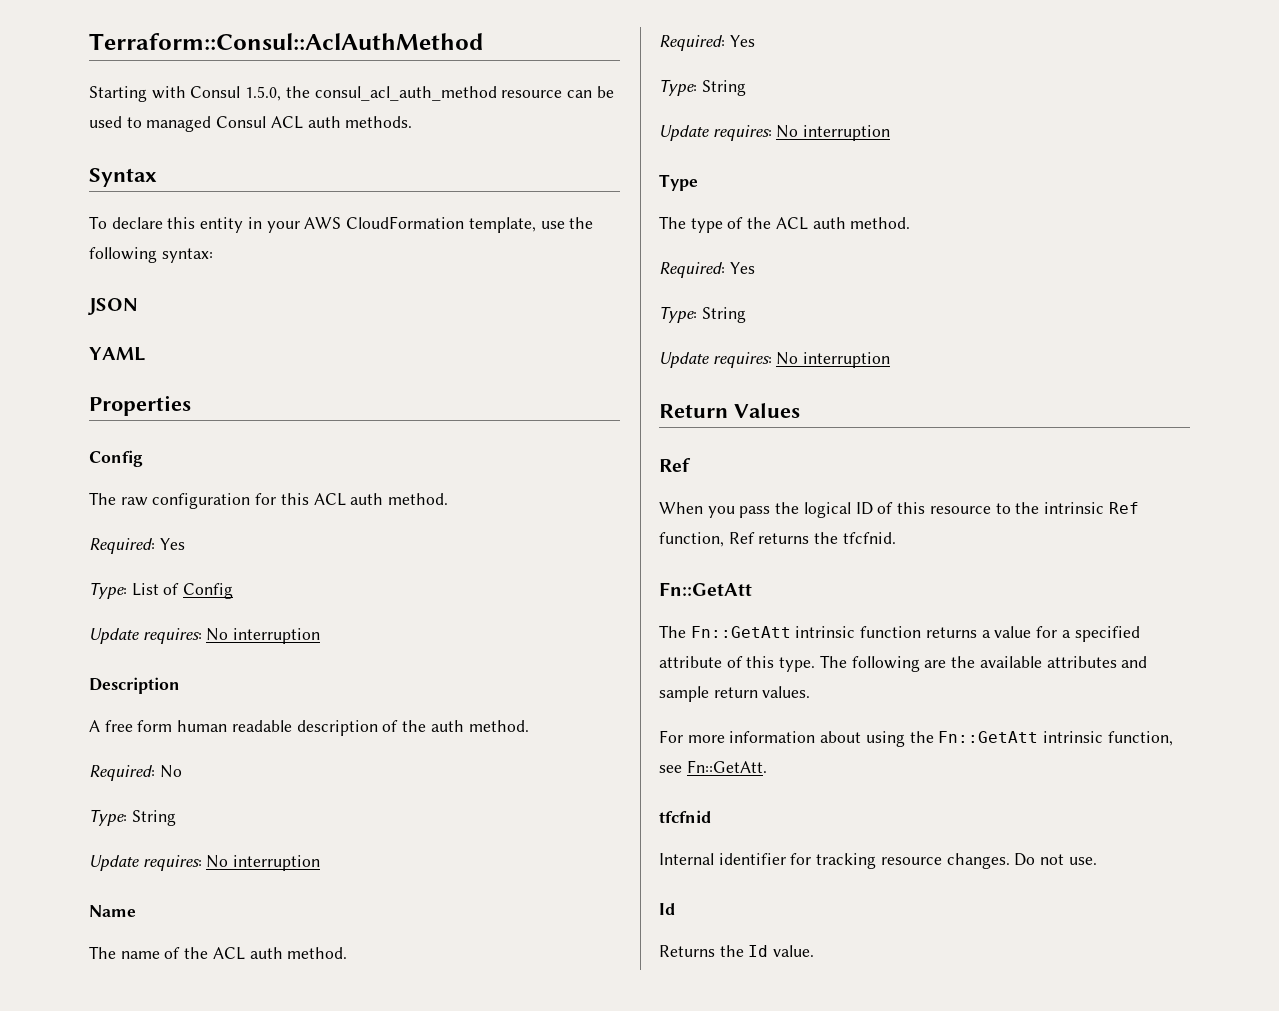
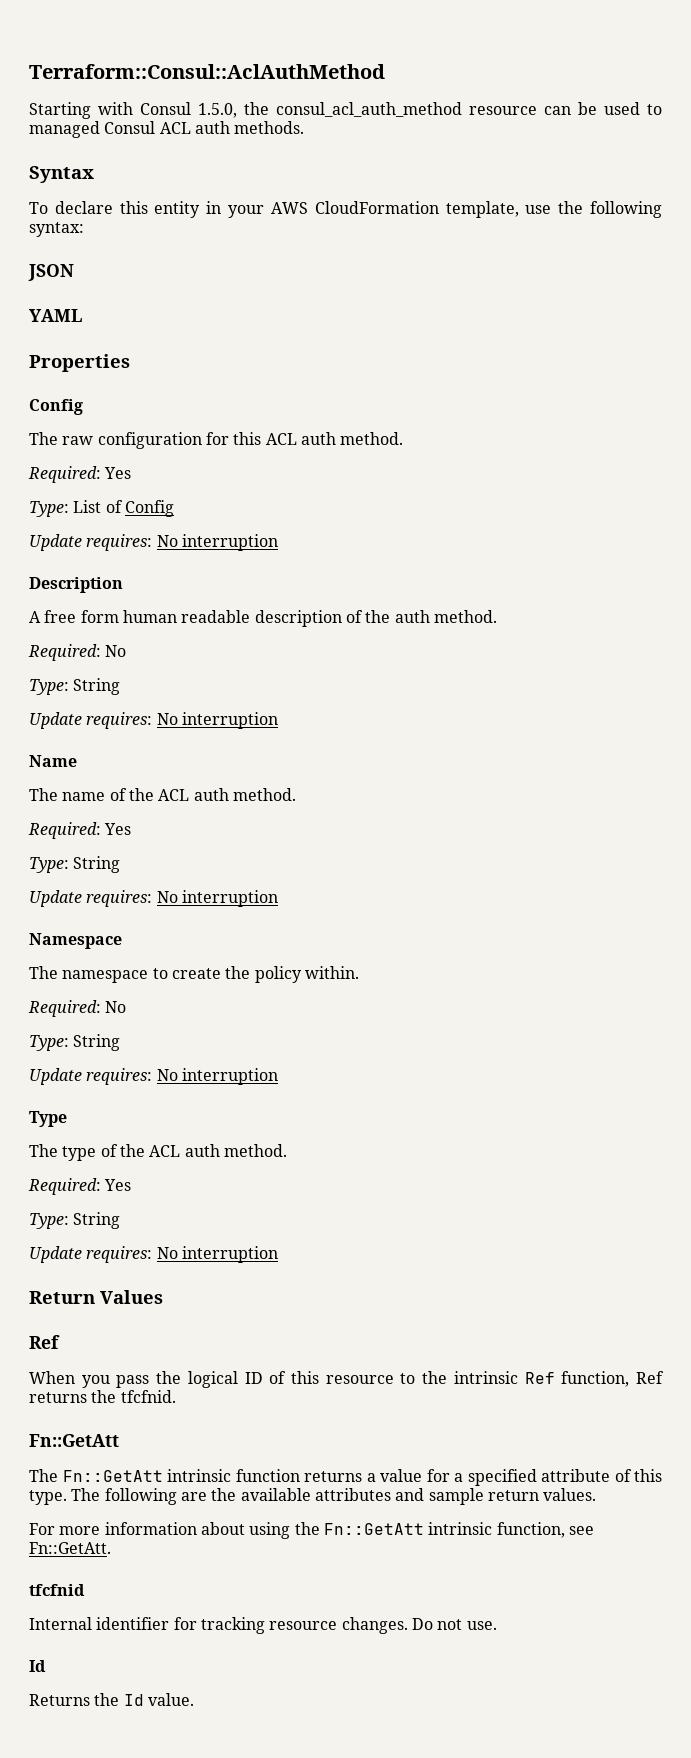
(891, 133) none -> [29,933,122,949] [29,966,359,983] [28,1000,127,1017] [29,1034,121,1051] [29,1068,278,1085] // Namespace // The namespace to create the policy within. // Required: No // Type: String // Update requires: No interruption

